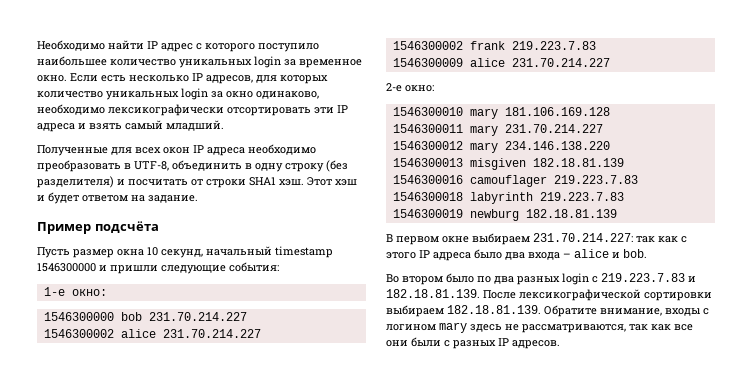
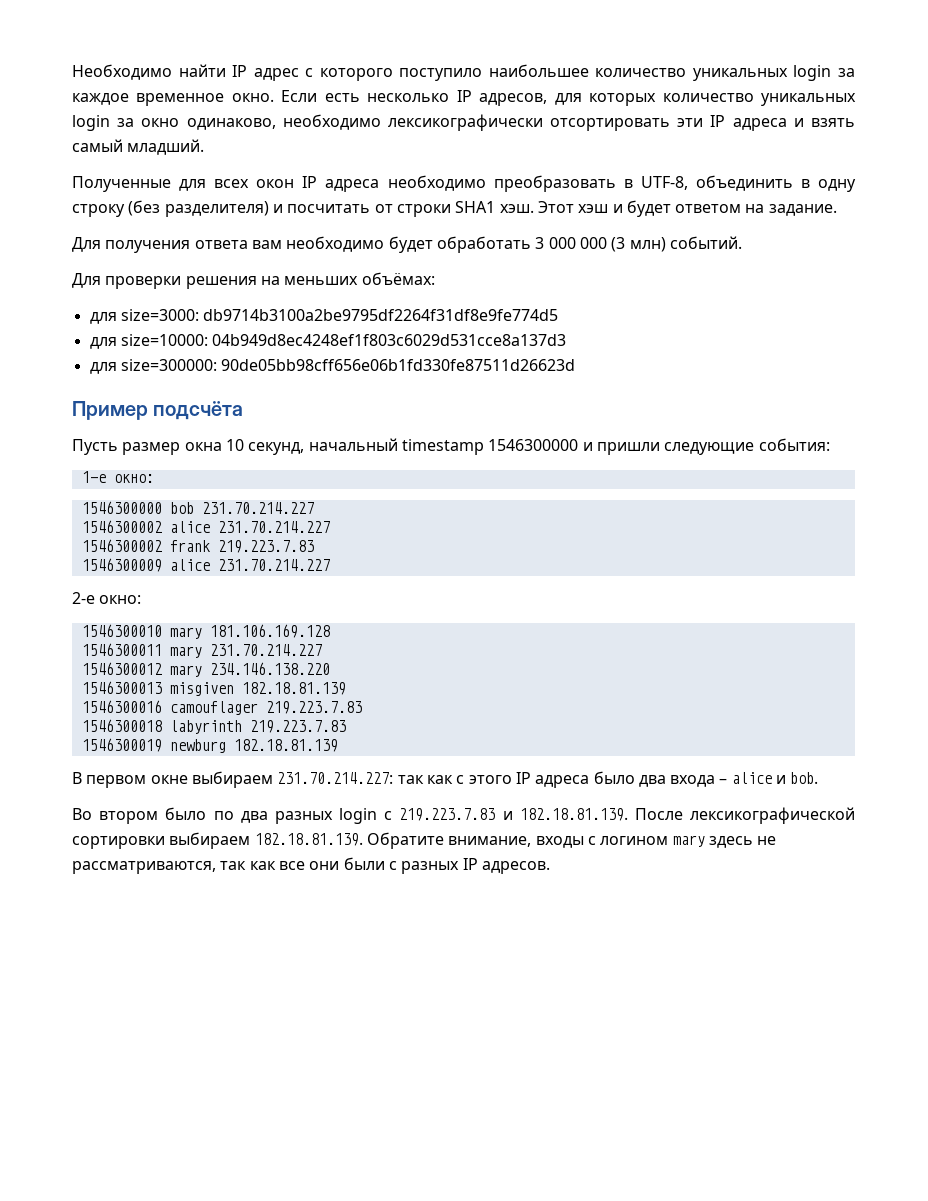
(296, 62) none -> [72,93,129,105] каждое
(198, 199) none -> [72,236,742,253] [72,272,435,289] [89,309,559,324] [89,334,567,349] [89,359,576,374] // Для получения ответа вам необходимо будет обработать 3 000 000 (3 млн) событий. // Для проверки решения на меньших объёмах: // для size=3000: db9714b3100a2be9795df2264f31df8e9fe774d5 // для size=10000: 04b949d8ec4248ef1f803c6029d531cce8a137d3 // для size=300000: 90de05bb98cff656e06b1fd330fe87511d26623d

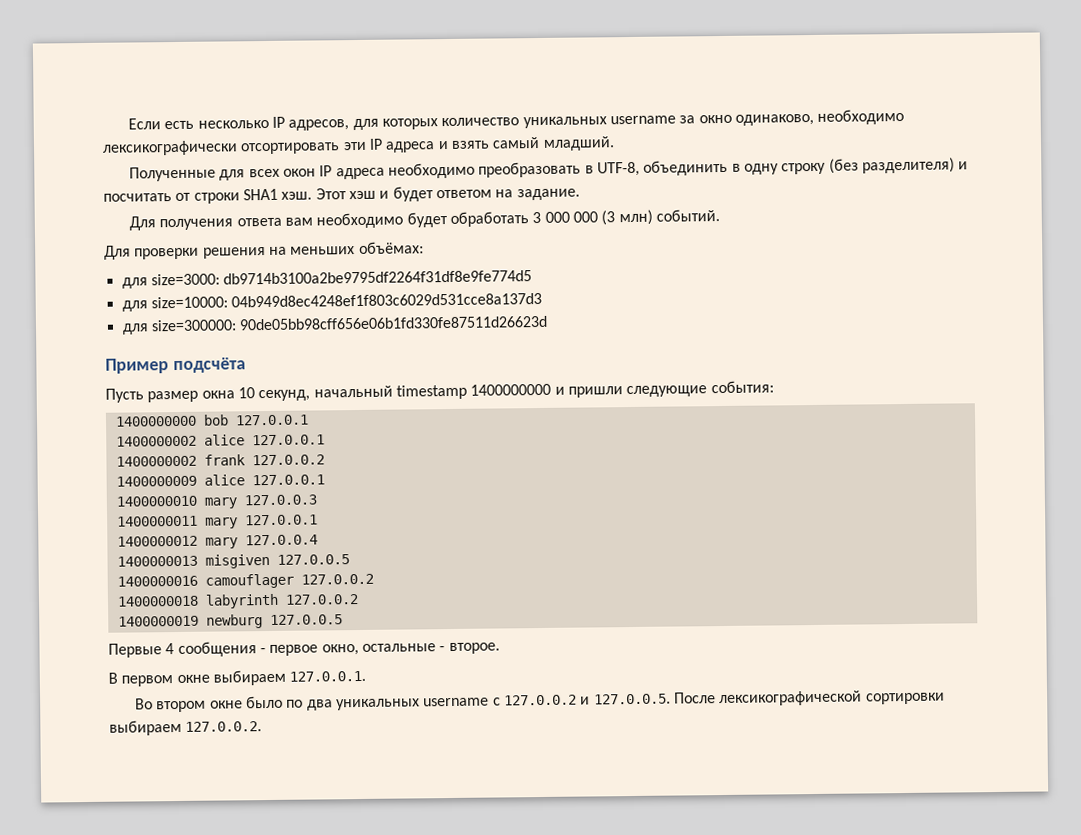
[72,64,855,81] [72,93,274,106] Необходимо найти IP адрес с которого поступило наибольшее количество уникальных login за каждое временное окно. -> (128, 124) none
[72,115,110,131] login -> [609,115,676,125] username
[488,439,579,451] 1546300000 -> [470,383,552,396] 1400000000
[81,471,154,483] [81,501,314,514] [81,520,330,533] [81,539,314,553] [81,558,330,572] [72,592,142,604] [81,624,330,639] [81,643,322,658] [81,662,330,677] [81,681,346,696] [81,700,362,715] [81,719,346,734] [81,738,338,753] [72,771,819,788] 1-е окно: // 1546300000 bob 231.70.214.227 // 1546300002 alice 231.70.214.227 // 1546300002 frank 219.223.7.83 // 1546300009 alice 231.70.214.227 // 2-е окно: // 1546300010 mary 181.106.169.128 // 1546300011 mary 231.70.214.227 // 1546300012 mary 234.146.138.220 // 1546300013 misgiven 182.18.81.139 // 1546300016 camouflager 219.223.7.83 // 1546300018 labyrinth 219.223.7.83 // 1546300019 newburg 182.18.81.139 // В первом окне выбираем 231.70.214.227: так как с этого IP адреса было два входа – alice и bob. -> [114,414,309,427] [115,434,325,447] [115,454,325,467] [115,474,325,487] [115,494,317,509] [116,514,318,529] [116,534,318,549] [116,553,350,569] [116,573,374,589] [116,593,359,609] [117,614,343,629] [108,641,500,658] [108,669,367,687] 1400000000 bob 127.0.0.1 // 1400000002 alice 127.0.0.1 // 1400000002 frank 127.0.0.2 // 1400000009 alice 127.0.0.1 // 1400000010 mary 127.0.0.3 // 1400000011 mary 127.0.0.1 // 1400000012 mary 127.0.0.4 // 1400000013 misgiven 127.0.0.5 // 1400000016 camouflager 127.0.0.2 // 1400000018 labyrinth 127.0.0.2 // 1400000019 newburg 127.0.0.5 // Первые 4 сообщения - первое окно, остальные - второе. // В первом окне выбираем 127.0.0.1.
(159, 817) none -> [209,700,243,709] окне
[274,807,855,824] [72,832,777,849] [72,857,550,874] разных login c 219.223.7.83 и 182.18.81.139. После лексикографической сортировки выбираем 182.18.81.139. Обратите внимание, входы с логином mary здесь не рассматриваются, так как все они были с разных IP адресов. -> [335,690,945,711] [109,719,263,736] уникальных username c 127.0.0.2 и 127.0.0.5. После лексикографической сортировки выбираем 127.0.0.2.

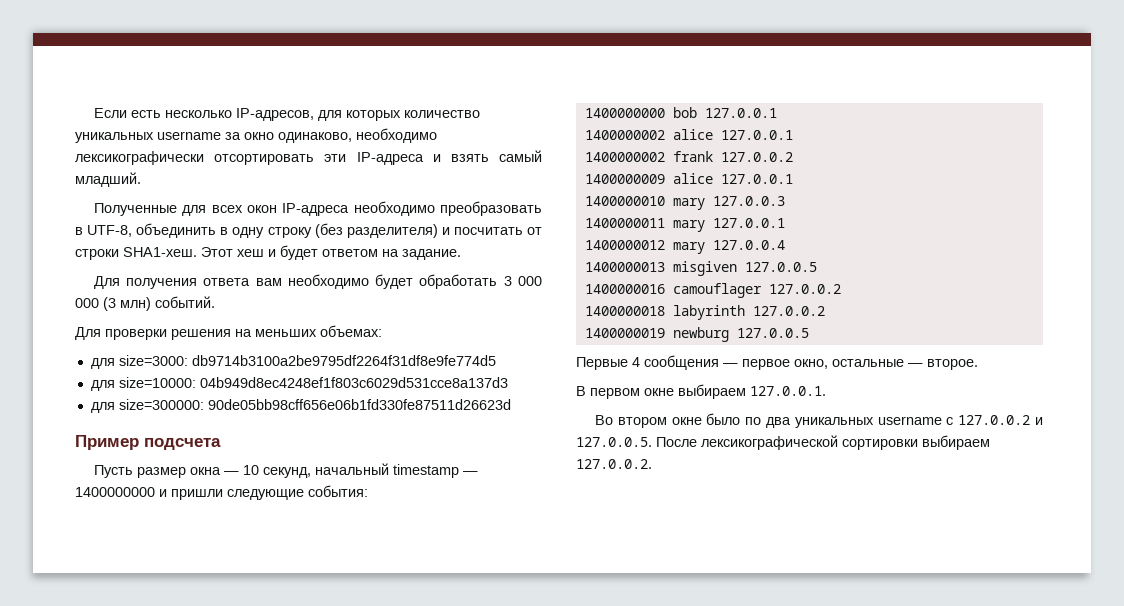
[272,116,350,131] IP адресов, -> [235,108,314,121] IP-адресов,
[368,138,436,153] IP адреса -> [356,152,424,165] IP-адреса
[319,165,385,180] IP адреса -> [282,203,350,216] IP-адреса
[242,188,376,201] SHA1 хэш. Этот хэш -> [123,247,264,257] SHA1-хеш. Этот хеш
[358,241,424,254] объёмах: -> [320,325,382,337] объемах:
[172,357,246,374] подсчёта -> [144,438,221,450] подсчета
(235, 394) none -> [223,471,239,475] —
(467, 392) none -> [462,471,478,475] —
[259,648,266,654] - -> [723,363,738,367] —
[439,646,446,652] - -> [908,363,923,367] —

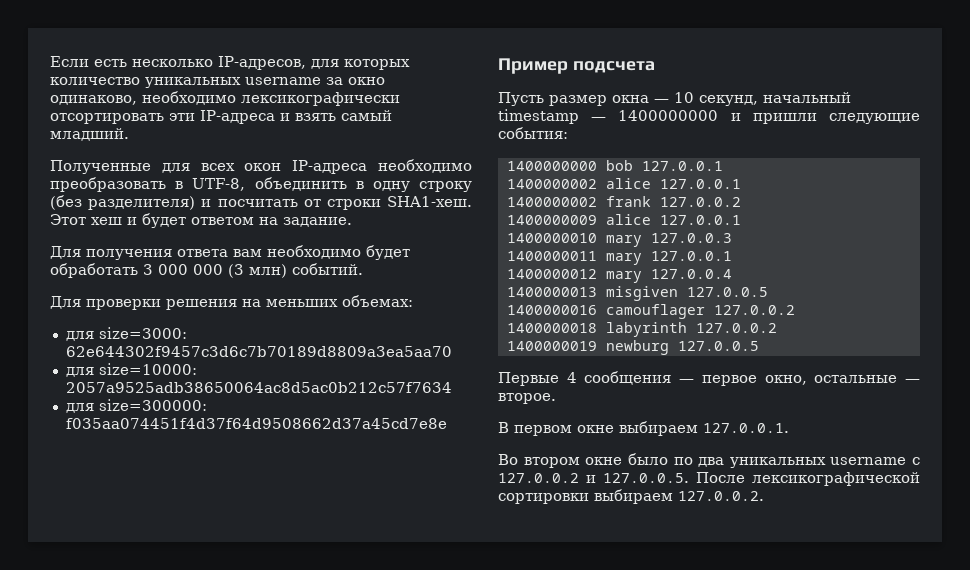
[191,355,496,366] db9714b3100a2be9795df2264f31df8e9fe774d5 -> [65,346,452,357] 62e644302f9457c3d6c7b70189d8809a3ea5aa70
[199,377,508,388] 04b949d8ec4248ef1f803c6029d531cce8a137d3 -> [65,382,452,393] 2057a9525adb38650064ac8d5ac0b212c57f7634
[207,399,511,410] 90de05bb98cff656e06b1fd330fe87511d26623d -> [65,418,447,429] f035aa074451f4d37f64d9508662d37a45cd7e8e

